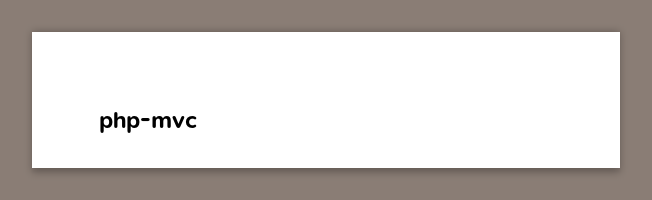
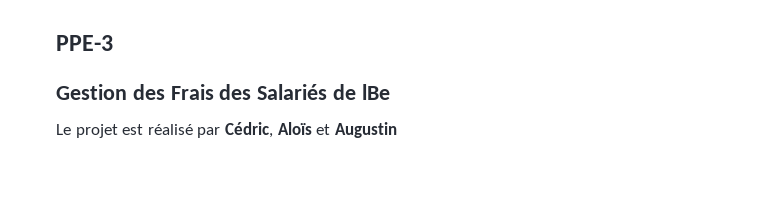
[99,112,198,133] php-mvc -> [56,35,113,51] [56,84,390,100] [56,122,397,138] PPE-3 // Gestion des Frais des Salariés de lBe // Le projet est réalisé par Cédric, Aloïs et Augustin

